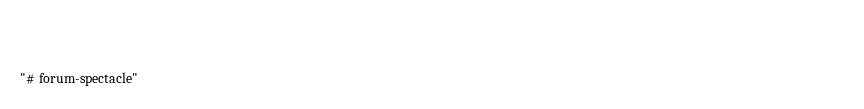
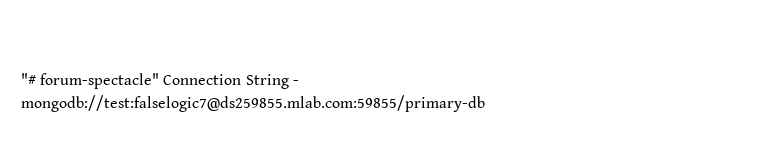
(138, 79) none -> [163,74,299,89] [21,95,485,112] Connection String - mongodb://test:falselogic7@ds259855.mlab.com:59855/primary-db

